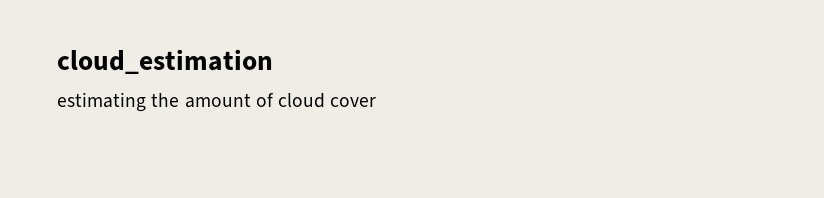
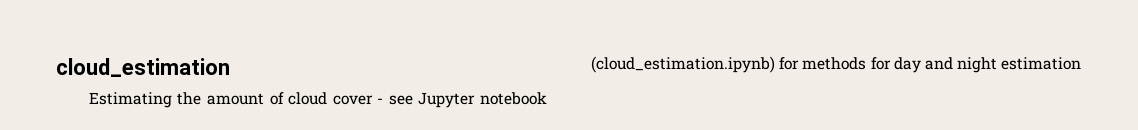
[57,92,146,112] estimating -> [88,92,172,108] Estimating
(377, 102) none -> [377,92,547,108] [591,56,1082,73] - see Jupyter notebook (cloud_estimation.ipynb) for methods for day and night estimation

